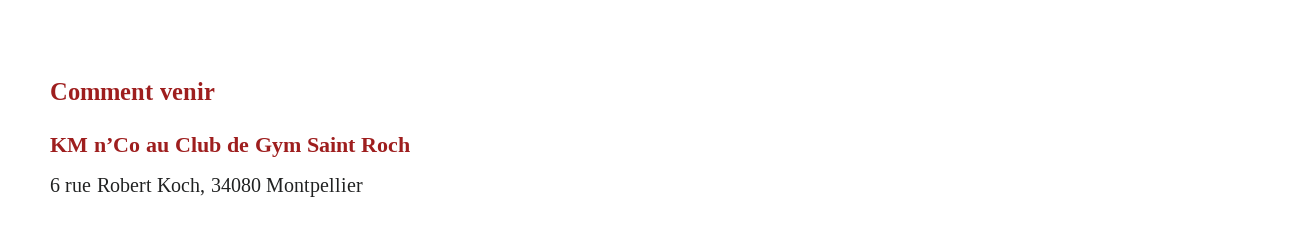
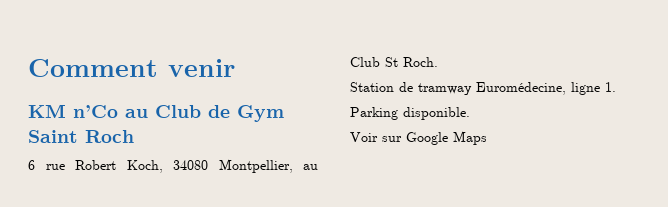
[266,178,363,197] Montpellier -> [218,159,318,173] [350,57,438,67] [350,82,616,95] [350,107,470,120] [350,131,487,145] Montpellier, au Club St Roch. // Station de tramway Euromédecine, ligne 1. // Parking disponible. // Voir sur Google Maps

